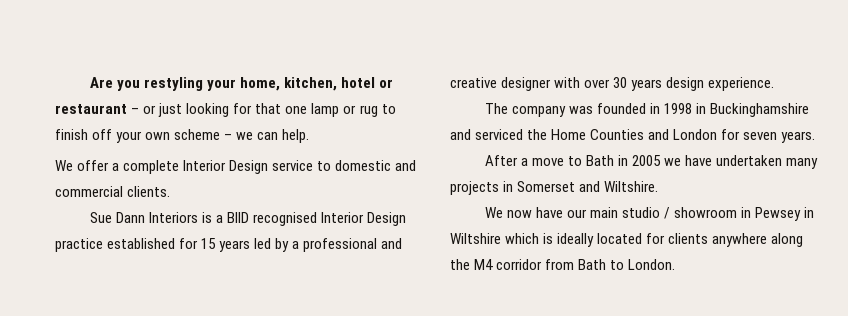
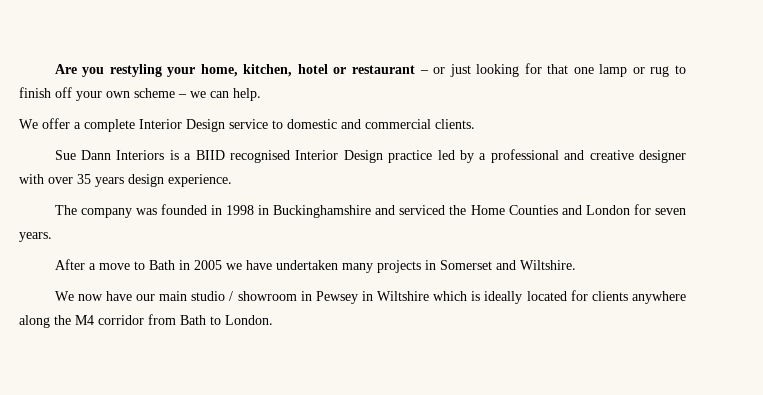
[107,238,251,252] established for 15 years -> (433, 156) none
[613,77,628,88] 30 -> [77,174,91,184] 35

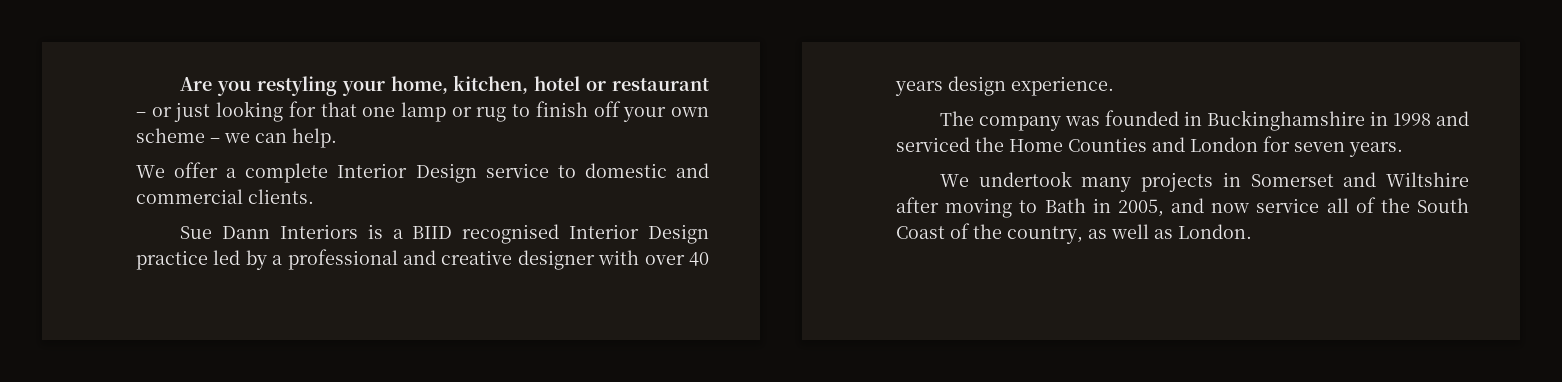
[77,174,91,184] 35 -> [688,252,709,266] 40
[226,205,372,218] 1998 in Buckinghamshire -> [1206,110,1431,131] Buckinghamshire in 1998
[54,259,338,270] After a move to Bath in 2005 we have undertaken -> [939,171,1072,187] We undertook
[519,260,576,270] [54,290,686,304] [19,314,221,328] Wiltshire. // We now have our main studio / showroom in Pewsey in Wiltshire which is ideally located for clients anywhere along the M4 corridor from Bath to -> [1386,172,1469,187] [896,197,1469,218] [896,223,1173,244] Wiltshire after moving to Bath in 2005, and now service all of the South Coast of the country, as well as

